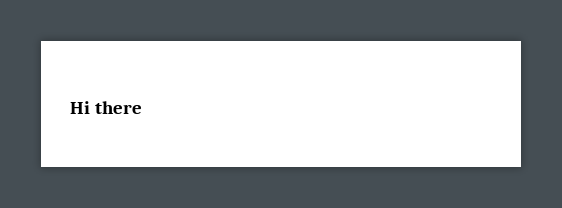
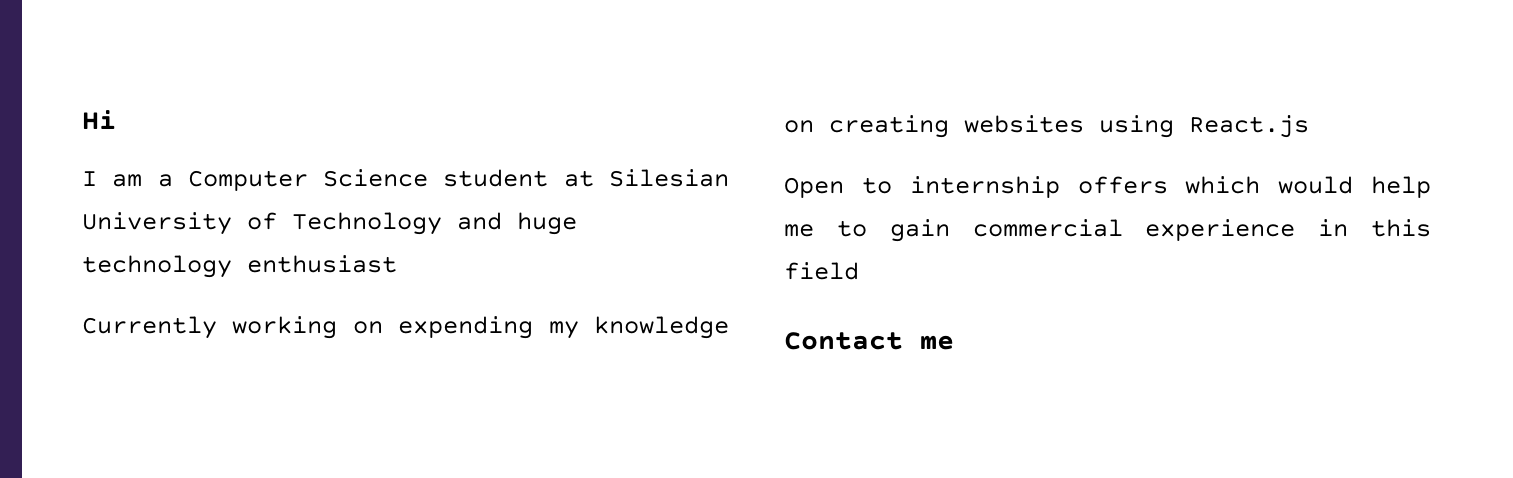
[94,101,142,114] there -> [82,169,729,191] [82,212,577,235] [82,255,397,278] [82,316,729,339] [784,115,1309,138] [784,176,1431,198] [784,219,1431,242] [784,262,859,280] [784,332,954,350] // I am a Computer Science student at Silesian University of Technology and huge technology enthusiast // Currently working on expending my knowledge on creating websites using React.js // Open to internship offers which would help me to gain commercial experience in this field // Contact me

